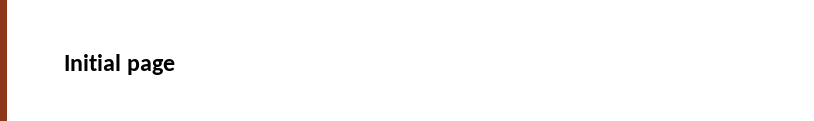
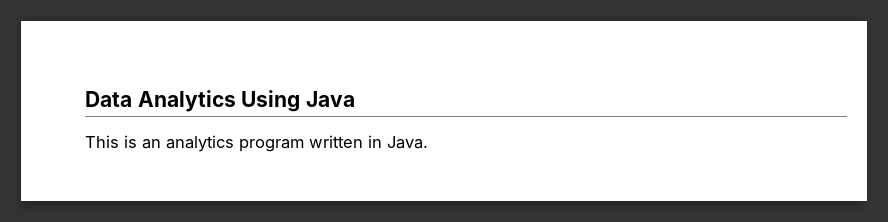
[64,54,176,75] Initial page -> [85,90,356,112] [85,135,428,152] Data Analytics Using Java // This is an analytics program written in Java.

